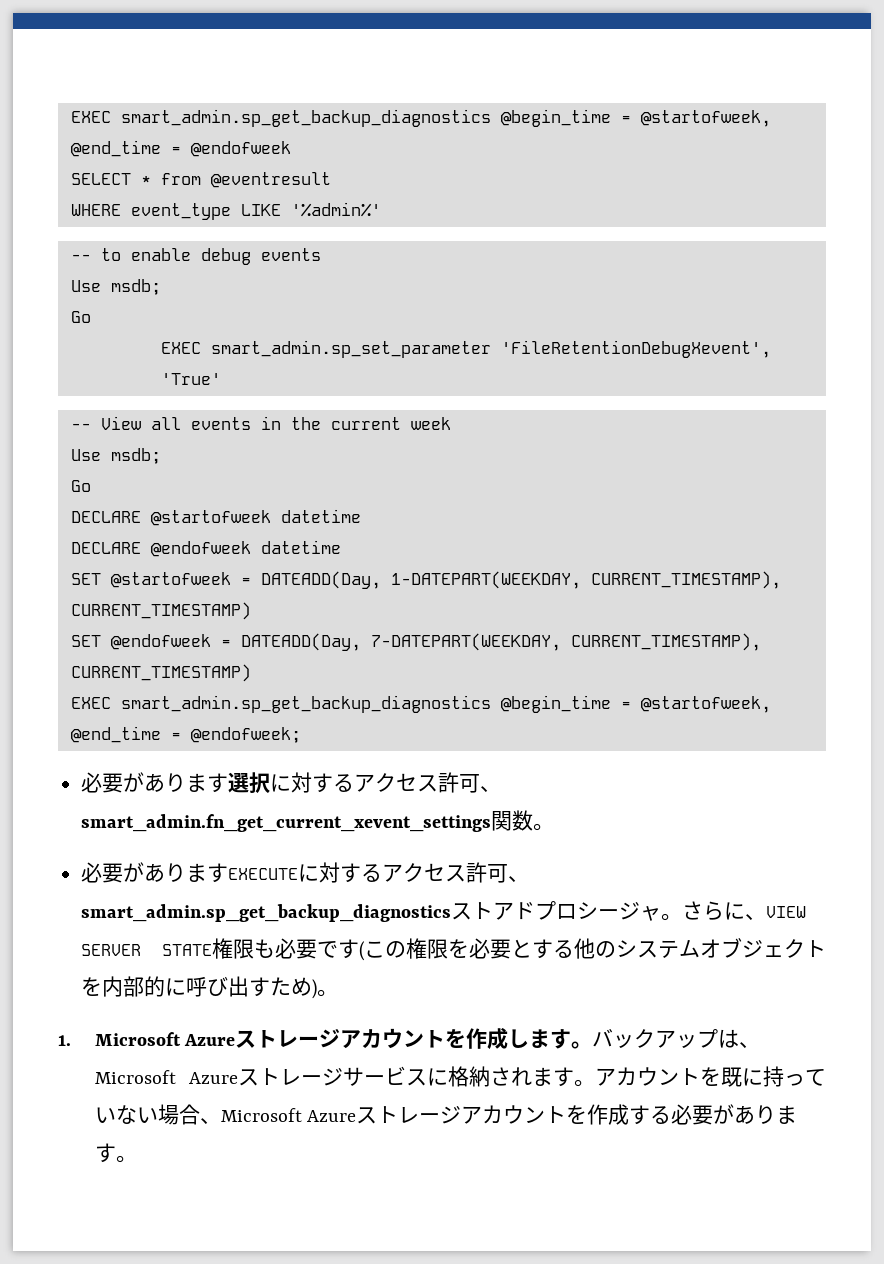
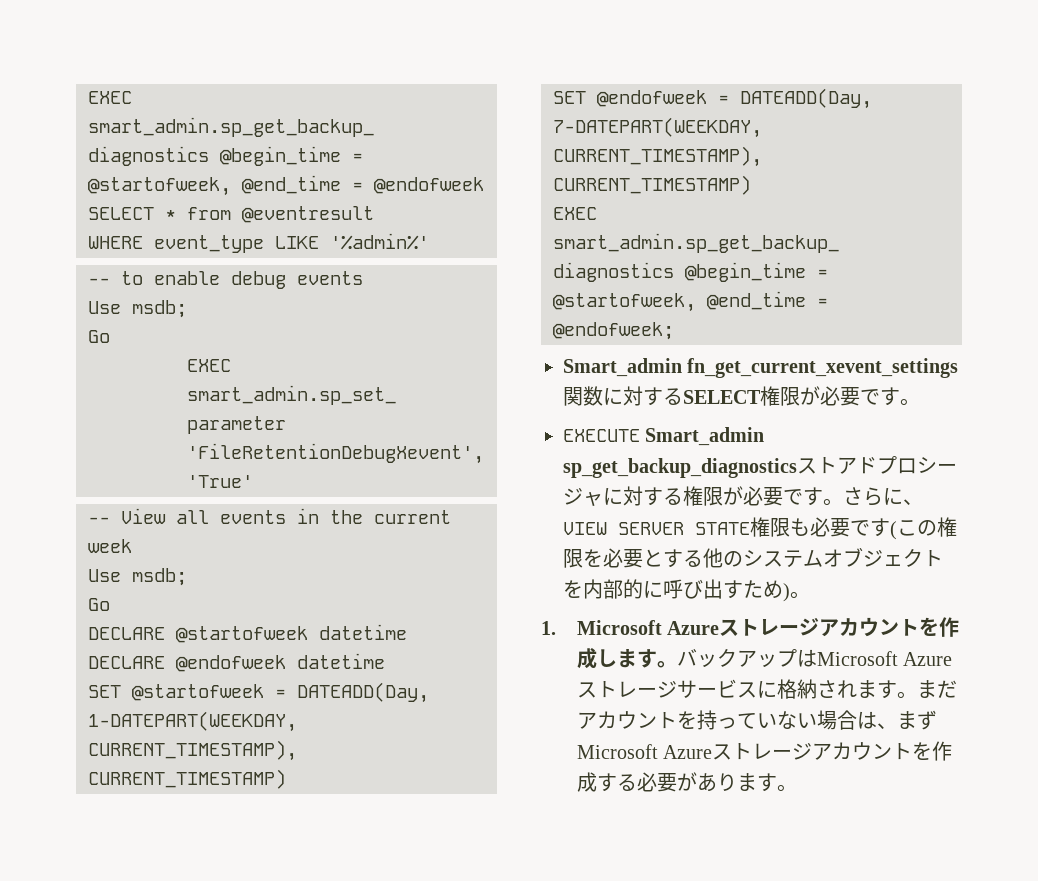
[81,772,502,794] [81,810,555,832] [81,862,530,883] [81,904,452,922] 必要があります選択に対するアクセス許可、smart_admin.fn_get_current_xevent_settings関数。 // 必要がありますEXECUTEに対するアクセス許可、smart_admin.sp_get_backup_diagnostics -> [563,358,959,378] [563,386,920,406] [563,427,765,446] [563,458,797,478] Smart_admin fn_get_current_xevent_settings関数に対するSELECT権限が必要です。 // EXECUTE Smart_admin sp_get_backup_diagnostics
(662, 913) none -> [603,486,823,506] に対する権限が必要です
[739,1042,761,1048] 、 -> (817, 658) none
[595,1067,763,1087] アカウントを既に -> [916,680,957,698] [576,711,697,729] まだアカウントを
[199,1118,221,1124] 、 -> [856,710,937,730] は、まず

